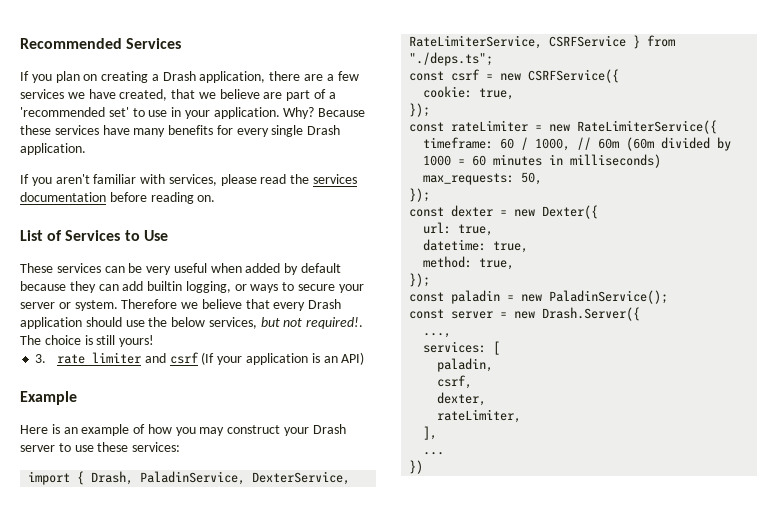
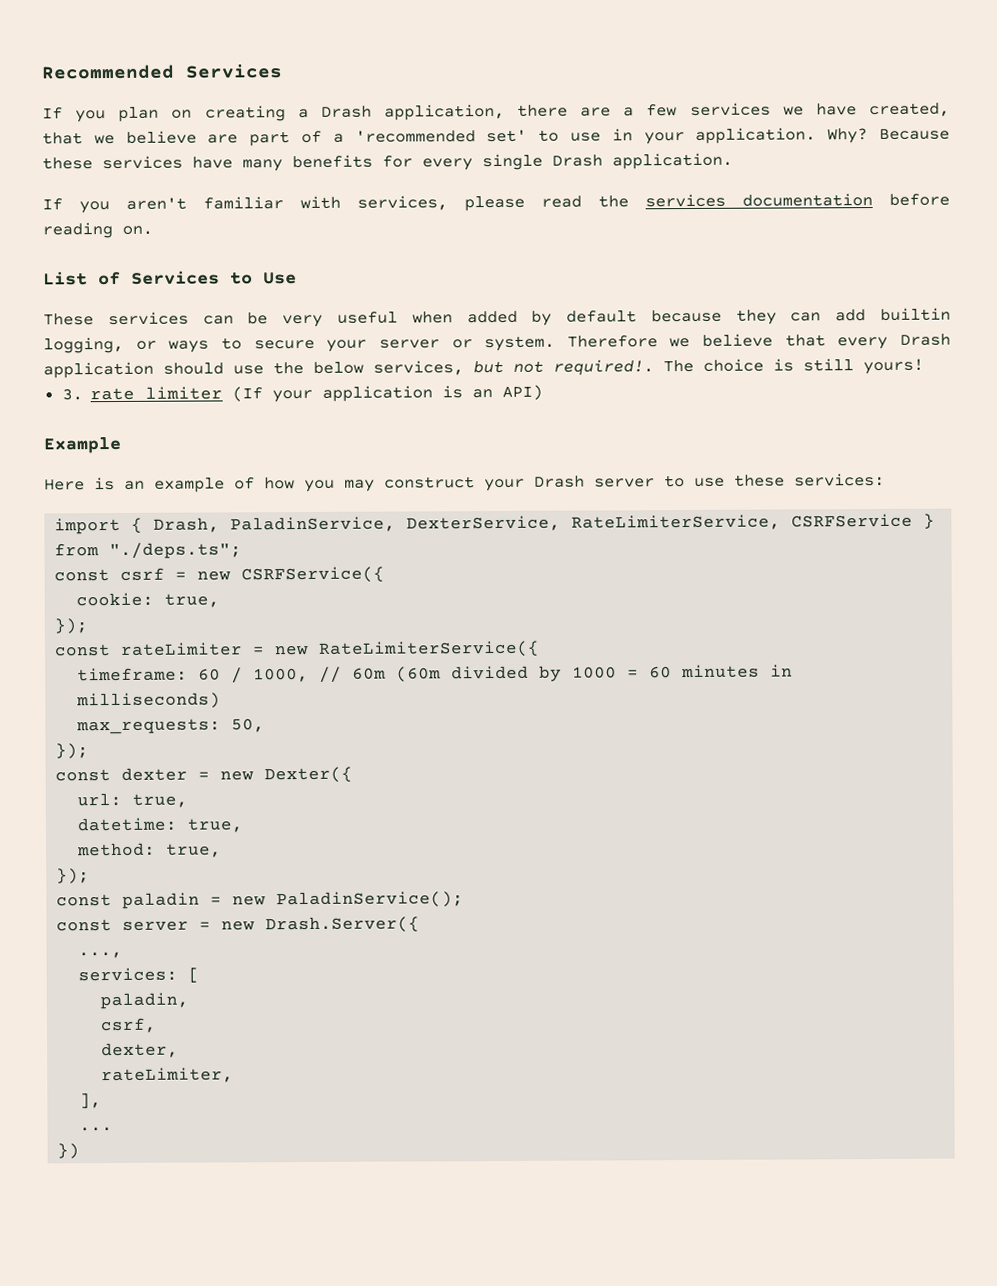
[144,352,199,364] and csrf -> (224, 393) none

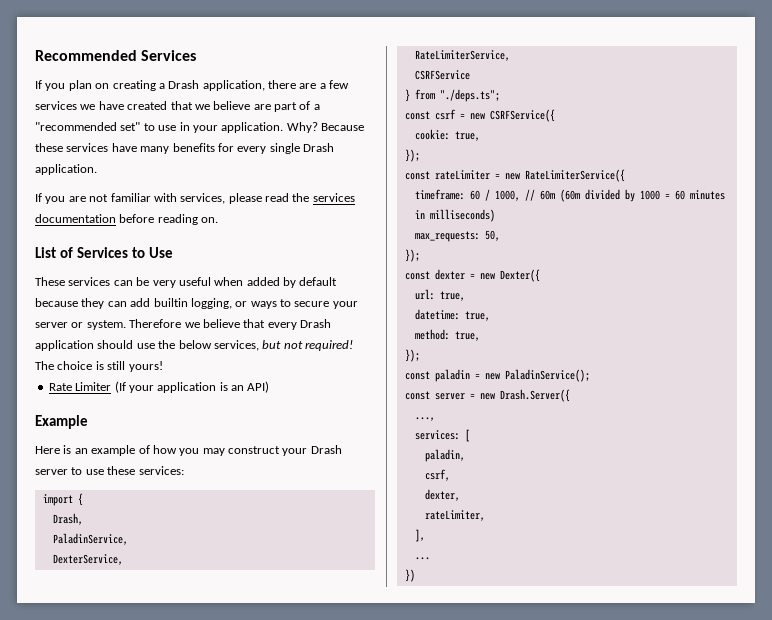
[868,102,950,118] created, -> [127,101,168,110] created
[354,129,528,143] 'recommended set' -> [35,122,141,131] "recommended set"
[126,197,187,210] aren't -> [68,194,109,202] are not
[553,359,654,376] required!. -> [305,340,353,351] required!
[61,386,224,401] 3. rate limiter -> [48,382,112,391] Rate Limiter
(144, 525) none -> (83, 499) //
(221, 525) none -> (83, 519) //
(397, 524) none -> (128, 539) //
(562, 523) none -> (123, 559) //
(782, 522) none -> (510, 55) //
(914, 520) none -> (470, 75) //

